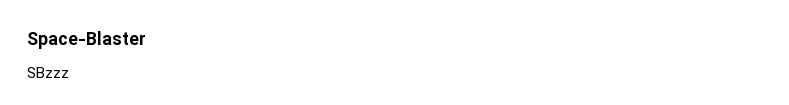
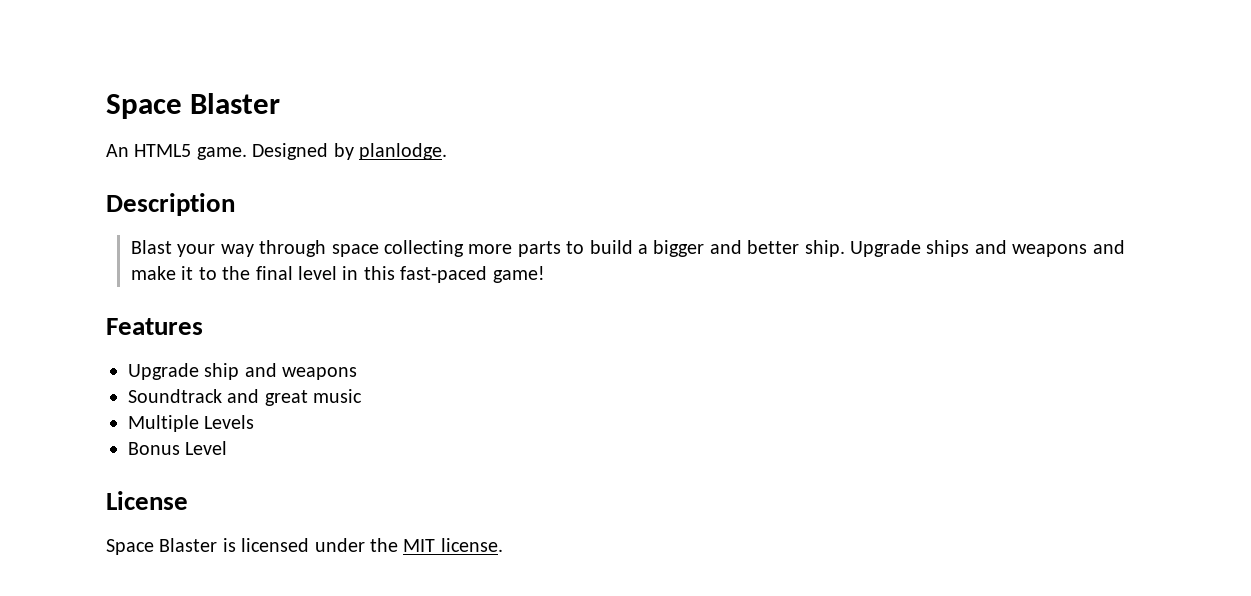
[27,31,146,49] [27,67,69,78] Space-Blaster // SBzzz -> [106,93,281,119] [106,143,447,160] [106,193,235,216] [130,240,1125,257] [130,266,545,283] [106,318,203,335] [128,363,358,380] [128,389,363,406] [128,415,255,432] [128,441,228,455] [106,491,188,510] [106,538,503,555] Space Blaster // An HTML5 game. Designed by planlodge. // Description // Blast your way through space collecting more parts to build a bigger and better ship. Upgrade ships and weapons and make it to the final level in this fast-paced game! // Features // Upgrade ship and weapons // Soundtrack and great music // Multiple Levels // Bonus Level // License // Space Blaster is licensed under the MIT license.

